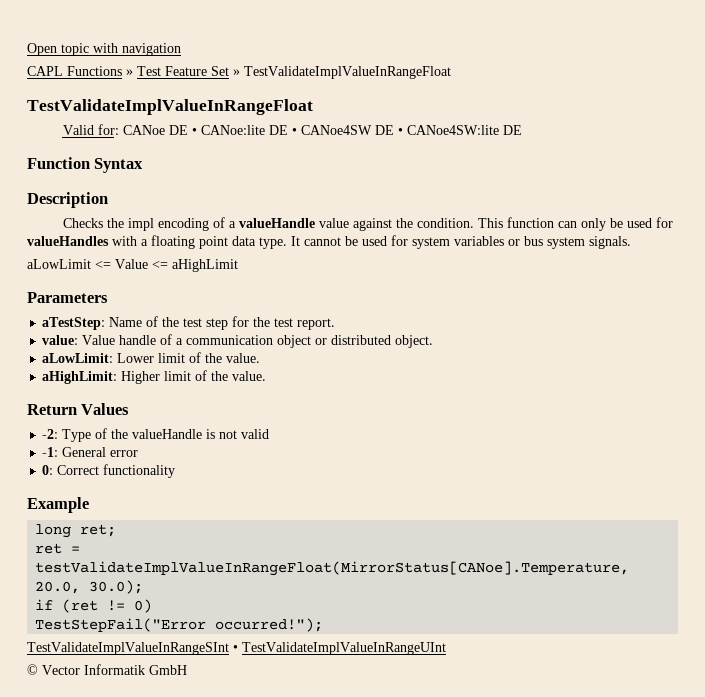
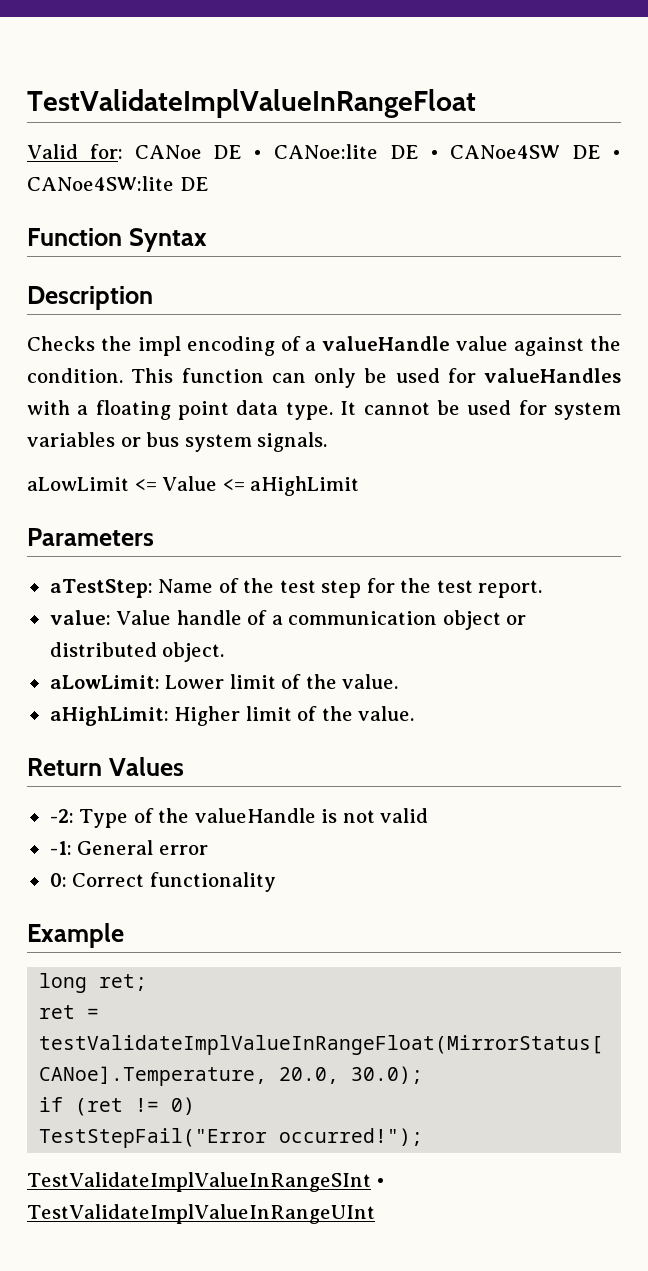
[27,43,181,56] [27,66,451,79] Open topic with navigation // CAPL Functions » Test Feature Set » TestValidateImplValueInRangeFloat // -> (27, 103) none
[27,664,187,675] // © Vector Informatik GmbH -> (375, 1214) none

